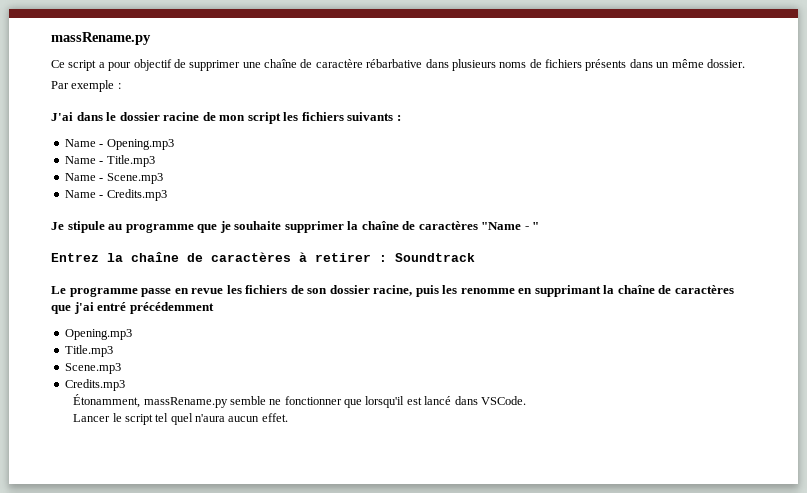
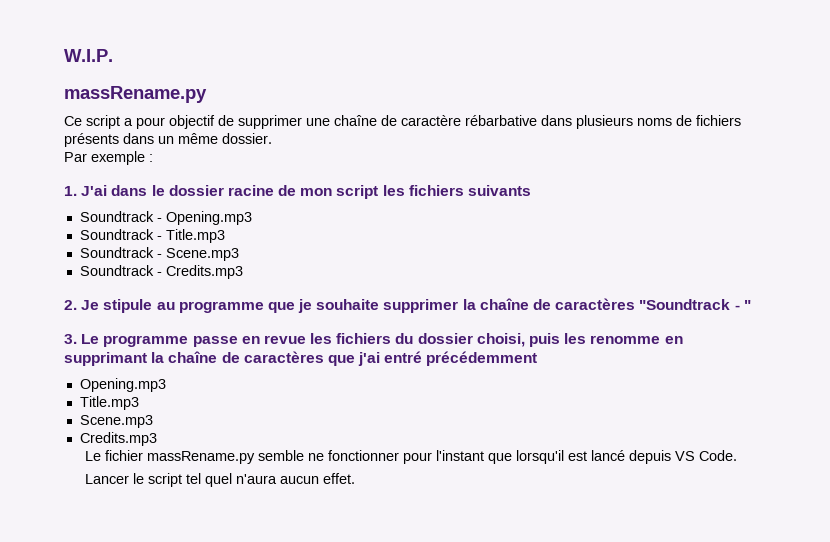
(51, 38) none -> [64,49,113,62] W.I.P. //
(121, 86) none -> [64,186,77,196] 1.
[396,115,401,121] [64,139,96,147] : // Name -> [79,211,154,222] // Soundtrack
[64,156,96,164] Name -> [79,229,154,240] Soundtrack
[64,173,96,181] Name -> [79,247,154,258] Soundtrack
[64,190,96,198] Name -> [79,265,154,276] Soundtrack
(167, 195) none -> [64,300,77,310] 2.
[481,222,522,230] "Name -> [639,299,731,310] "Soundtrack
[51,252,475,262] Entrez la chaîne de caractères à retirer : Soundtrack // -> [64,334,77,344] 3.
[290,285,413,296] de son dossier racine, -> [395,333,525,347] du dossier choisi,
[73,394,141,408] Étonamment, -> [85,450,144,461] Le fichier
(342, 400) none -> [403,450,485,464] pour l'instant
[454,396,526,405] dans VSCode. -> [629,450,738,464] depuis VS Code.

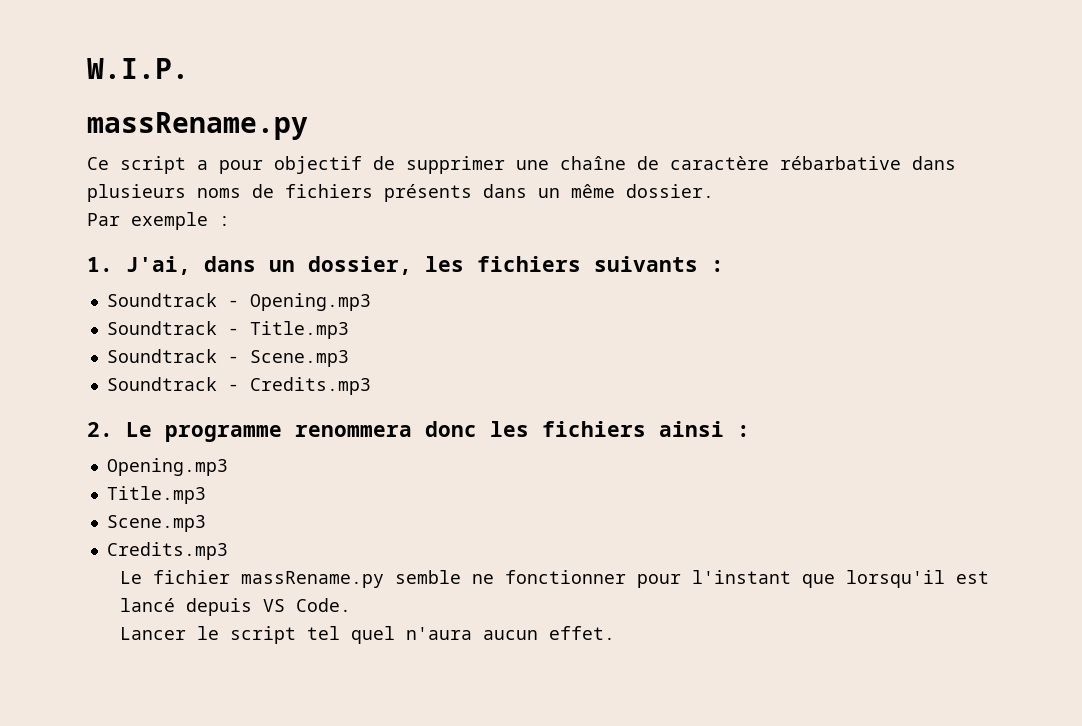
[81,185,379,199] J'ai dans le dossier racine de mon script -> [126,256,412,275] J'ai, dans un dossier,
(532, 190) none -> [711,260,724,272] :
[81,298,751,313] [64,333,683,347] [64,351,538,366] Je stipule au programme que je souhaite supprimer la chaîne de caractères "Soundtrack - " // 3. Le programme passe en revue les fichiers du dossier choisi, puis les renomme en supprimant la chaîne de caractères que j'ai entré précédemment -> [126,421,750,442] Le programme renommera donc les fichiers ainsi :

